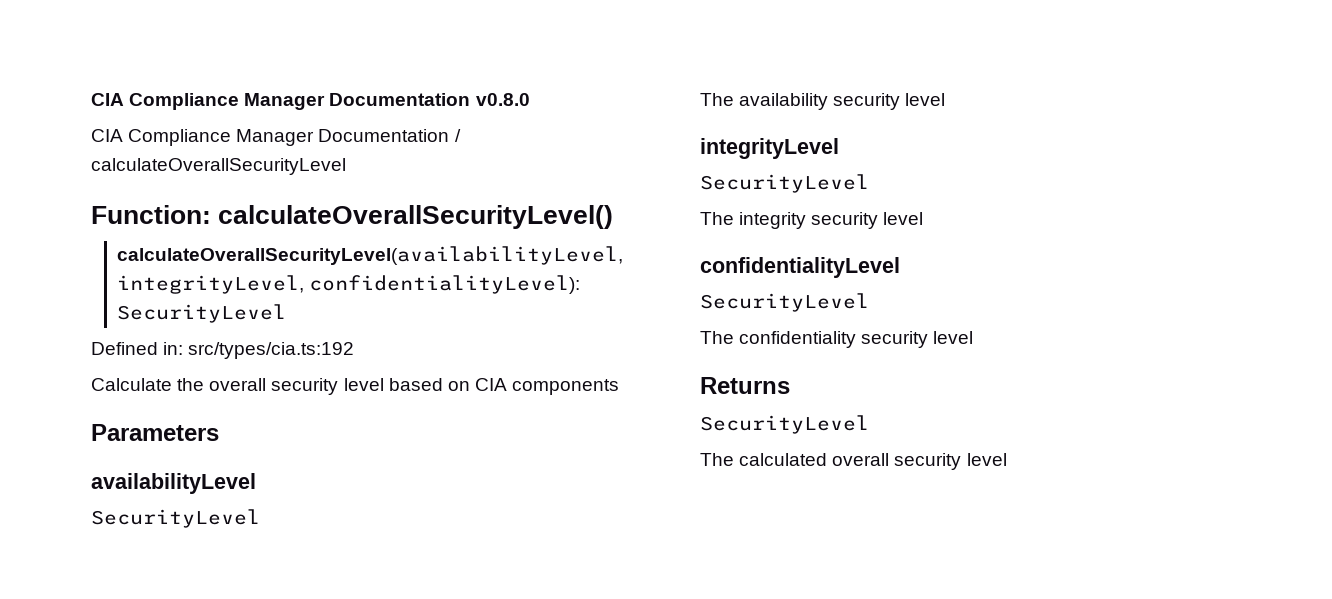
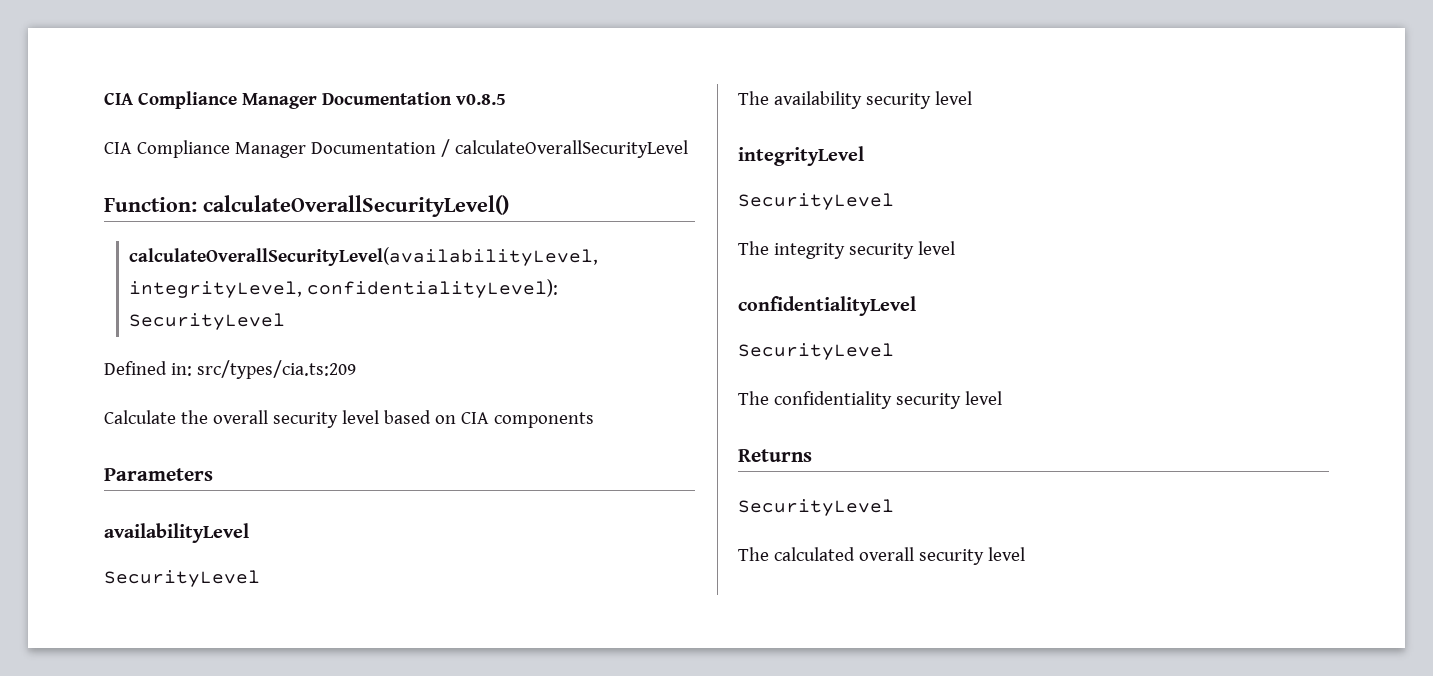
[91,93,530,110] CIA Compliance Manager Documentation v0.8.0 -> [104,91,506,109] CIA Compliance Manager Documentation v0.8.5
[188,342,355,359] src/types/cia.ts:192 -> [196,360,356,379] src/types/cia.ts:209

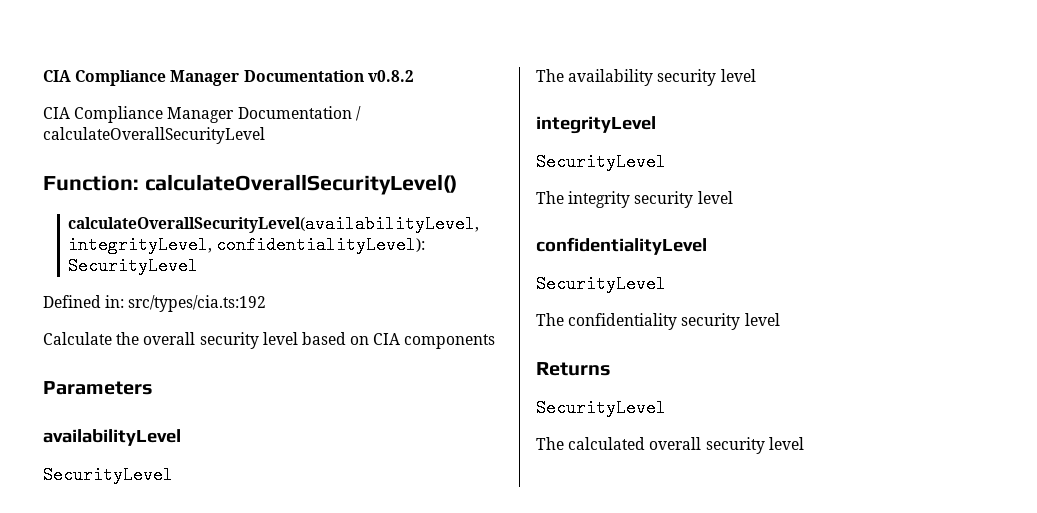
[104,91,506,109] CIA Compliance Manager Documentation v0.8.5 -> [43,70,414,86] CIA Compliance Manager Documentation v0.8.2
[196,360,356,379] src/types/cia.ts:209 -> [128,295,267,312] src/types/cia.ts:192

